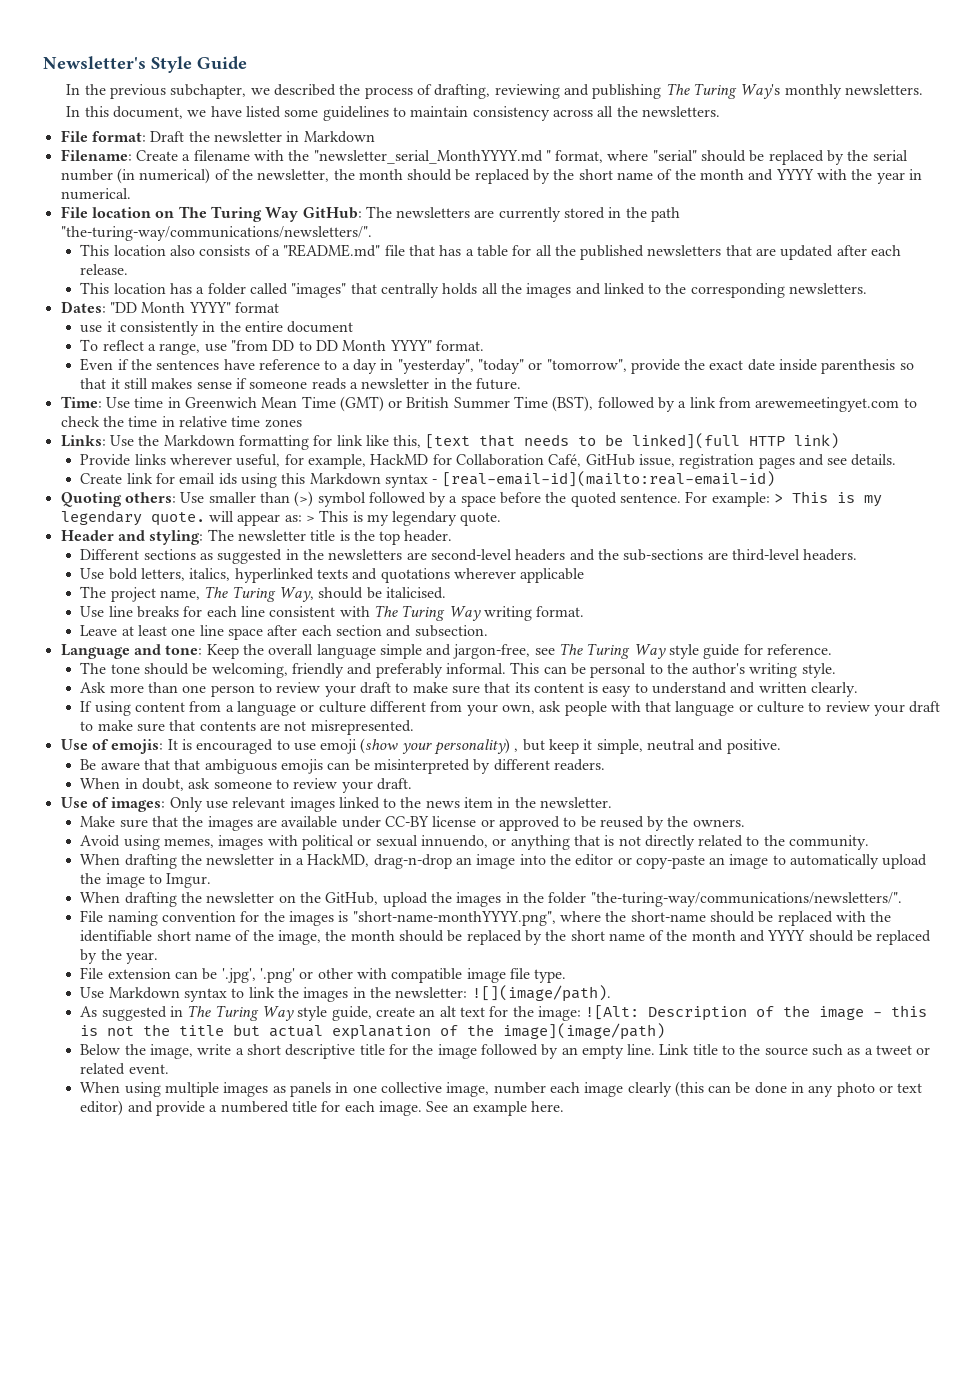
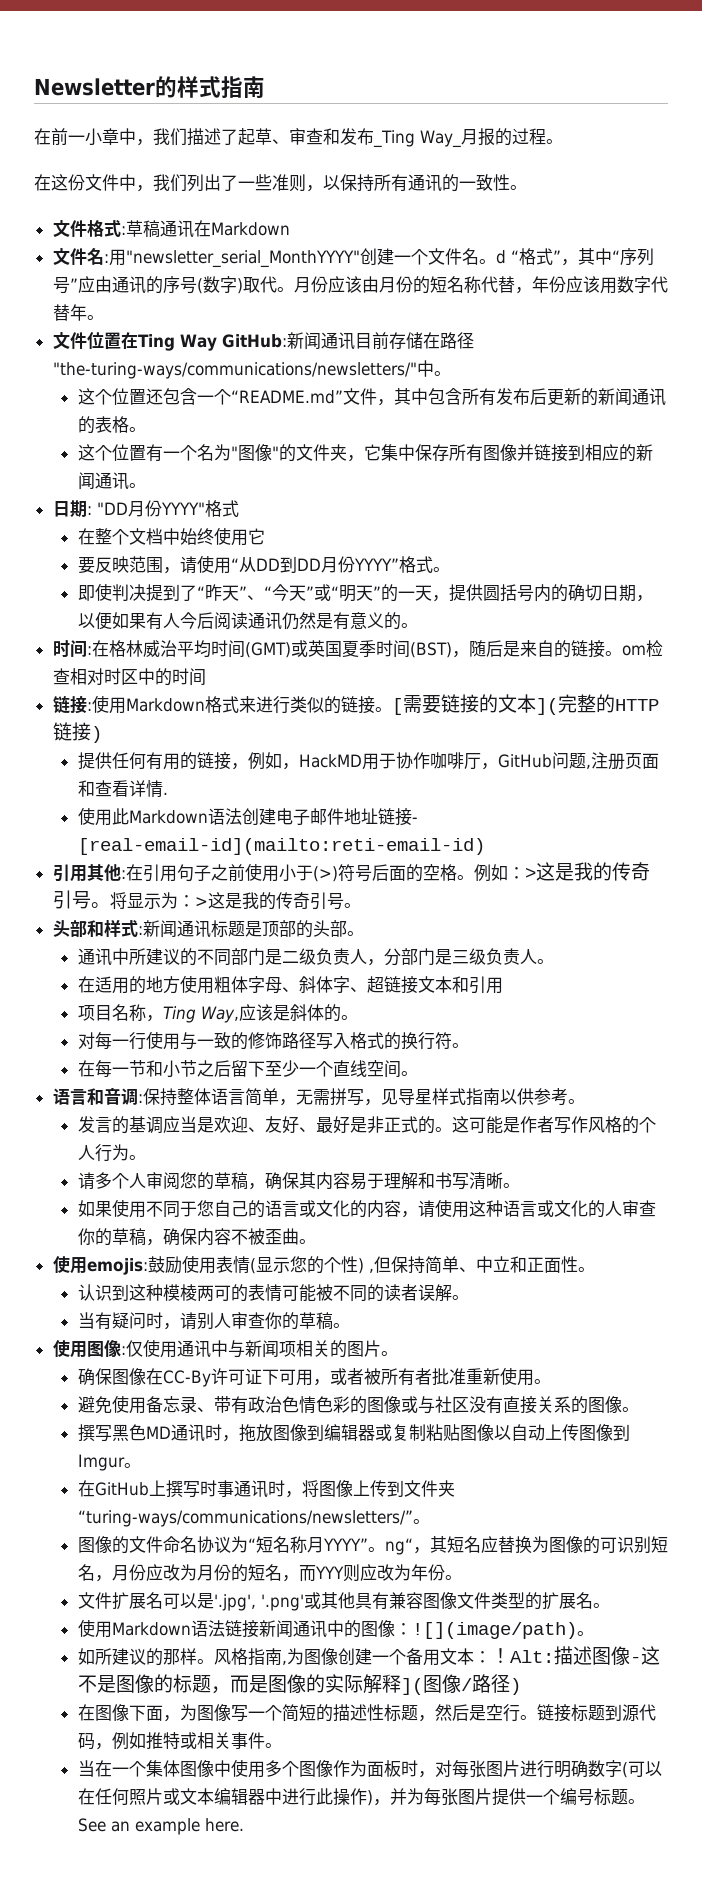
[43,56,247,73] [66,83,923,99] [66,106,720,121] [60,130,375,143] [60,149,908,165] [60,168,922,184] [60,188,131,200] [60,206,681,222] [60,226,372,241] [80,244,902,260] [80,264,129,275] [80,282,868,298] [60,301,279,313] [80,321,354,336] [80,339,484,355] [80,358,914,374] [80,378,522,390] [60,396,917,412] [60,416,302,428] [60,433,840,450] [80,454,897,469] [80,471,775,488] [60,491,883,507] [60,510,502,526] [60,529,453,545] [80,549,858,564] [80,568,585,583] [80,586,446,602] [80,605,585,621] [80,625,488,640] [60,643,833,659] [80,662,836,678] [80,682,859,697] [80,701,941,716] [80,720,414,735] [60,738,781,755] [80,759,605,774] [80,778,412,793] [60,797,613,812] [80,816,745,831] [80,835,870,850] [80,854,928,869] [80,873,212,888] [80,892,902,907] [80,910,892,926] [80,930,932,945] [80,949,159,964] [80,967,567,983] [80,985,611,1002] [80,1005,928,1021] [80,1023,666,1040] [80,1044,931,1059] [80,1063,169,1075] [80,1081,923,1097] [80,1100,422,1116] Newsletter's Style Guide // In the previous subchapter, we described the process of drafting, reviewing and publishing The Turing Way's monthly newsletters. // In this document, we have listed some guidelines to maintain consistency across all the newsletters. // File format: Draft the newsletter in Markdown // Filename: Create a filename with the "newsletter_serial_MonthYYYY.md " format, where "serial" should be replaced by the serial number (in numerical) of the newsletter, the month should be replaced by the short name of the month and YYYY with the year in numerical. // File location on The Turing Way GitHub: The newsletters are currently stored in the path "the-turing-way/communications/newsletters/". // This location also consists of a "README.md" file that has a table for all the published newsletters that are updated after each release. // This location has a folder called "images" that centrally holds all the images and linked to the corresponding newsletters. // Dates: "DD Month YYYY" format // use it consistently in the entire document // To reflect a range, use "from DD to DD Month YYYY" format. // Even if the sentences have reference to a day in "yesterday", "today" or "tomorrow", provide the exact date inside parenthesis so that it still makes sense if someone reads a newsletter in the future. // Time: Use time in Greenwich Mean Time (GMT) or British Summer Time (BST), followed by a link from arewemeetingyet.com to check the time in relative time zones // Links: Use the Markdown formatting for link like this, [text that needs to be linked](full HTTP link) // Provide links wherever useful, for example, HackMD for Collaboration Café, GitHub issue, registration pages and see details. // Create link for email ids using this Markdown syntax - [real-email-id](mailto:real-email-id) // Quoting others: Use smaller than (>) symbol followed by a space before the quoted sentence. For example: > This is my legendary quote. will appear as: > This is my legendary quote. // Header and styling: The newsletter title is the top header. // Different sections as suggested in the newsletters are second-level headers and the sub-sections are third-level headers. // Use bold letters, italics, hyperlinked texts and quotations wherever applicable // The project name, The Turing Way, should be italicised. // Use line breaks for each line consistent with The Turing Way writing format. // Leave at least one line space after each section and subsection. // Language and tone: Keep the overall language simple and jargon-free, see The Turing Way style guide for reference. // The tone should be welcoming, friendly and preferably informal. This can be personal to the author's writing style. // Ask more than one person to review your draft to make sure that its content is easy to understand and written clearly. // If using content from a language or culture different from your own, ask people with that language or culture to review your draft to make sure that contents are not misrepresented. // Use of emojis: It is encouraged to use emoji (show your personality) , but keep it simple, neutral and positive. // Be aware that that ambiguous emojis can be misinterpreted by different readers. // When in doubt, ask someone to review your draft. // Use of images: Only use relevant images linked to the news item in the newsletter. // Make sure that the images are available under CC-BY license or approved to be reused by the owners. // Avoid using memes, images with political or sexual innuendo, or anything that is not directly related to the community. // When drafting the newsletter in a HackMD, drag-n-drop an image into the editor or copy-paste an image to automatically upload the image to Imgur. // When drafting the newsletter on the GitHub, upload the images in the folder "the-turing-way/communications/newsletters/". // File naming convention for the images is "short-name-monthYYYY.png", where the short-name should be replaced with the identifiable short name of the image, the month should be replaced by the short name of the month and YYYY should be replaced by the year. // File extension can be '.jpg', '.png' or other with compatible image file type. // Use Markdown syntax to link the images in the newsletter: ![](image/path). // As suggested in The Turing Way style guide, create an alt text for the image: ![Alt: Description of the image - this is not the title but actual explanation of the image](image/path) // Below the image, write a short descriptive title for the image followed by an empty line. Link title to the source such as a tweet or related event. // When using multiple images as panels in one collective image, number each image clearly (this can be done in any photo or text editor) and provide a numbered title for each image. -> [34,76,265,98] [34,128,563,148] [34,174,527,192] [52,220,290,238] [52,248,654,268] [52,276,668,294] [52,304,104,321] [52,332,474,351] [52,360,451,379] [77,388,666,406] [77,416,146,434] [77,444,653,462] [77,472,146,490] [52,500,239,517] [77,527,265,546] [77,555,450,574] [77,583,653,602] [77,612,418,630] [52,640,663,658] [52,668,206,686] [52,694,659,715] [52,722,102,743] [77,752,659,770] [77,780,168,798] [77,807,418,826] [77,838,485,855] [52,862,650,882] [52,890,361,910] [52,919,364,938] [77,948,554,966] [77,975,503,994] [77,1004,358,1023] [77,1031,469,1050] [77,1060,418,1078] [52,1087,585,1106] [77,1116,656,1134] [77,1144,146,1162] [77,1172,520,1190] [77,1199,656,1218] [77,1228,316,1246] [52,1255,595,1275] [77,1284,469,1302] [77,1312,350,1330] [52,1339,398,1358] [77,1367,551,1387] [77,1395,639,1414] [77,1424,630,1442] [77,1454,141,1471] [77,1480,455,1498] [77,1510,430,1527] [77,1536,668,1555] [77,1564,462,1582] [77,1592,610,1611] [77,1619,594,1639] [77,1646,660,1666] [77,1674,521,1695] [77,1704,656,1722] [77,1732,282,1750] [77,1759,662,1778] [77,1788,645,1806] Newsletter的样式指南 // 在前一小章中，我们描述了起草、审查和发布_Ting Way_月报的过程。 // 在这份文件中，我们列出了一些准则，以保持所有通讯的一致性。 // 文件格式:草稿通讯在Markdown // 文件名:用"newsletter_serial_MonthYYYY"创建一个文件名。d “格式”，其中“序列号”应由通讯的序号(数字)取代。月份应该由月份的短名称代替，年份应该用数字代替年。 // 文件位置在Ting Way GitHub:新闻通讯目前存储在路径"the-turing-ways/communications/newsletters/"中。 // 这个位置还包含一个“README.md”文件，其中包含所有发布后更新的新闻通讯的表格。 // 这个位置有一个名为"图像"的文件夹，它集中保存所有图像并链接到相应的新闻通讯。 // 日期: "DD月份YYYY"格式 // 在整个文档中始终使用它 // 要反映范围，请使用“从DD到DD月份YYYY”格式。 // 即使判决提到了“昨天”、“今天”或“明天”的一天，提供圆括号内的确切日期，以便如果有人今后阅读通讯仍然是有意义的。 // 时间:在格林威治平均时间(GMT)或英国夏季时间(BST)，随后是来自的链接。om检查相对时区中的时间 // 链接:使用Markdown格式来进行类似的链接。[需要链接的文本](完整的HTTP链接) // 提供任何有用的链接，例如，HackMD用于协作咖啡厅，GitHub问题,注册页面和查看详情. // 使用此Markdown语法创建电子邮件地址链接- [real-email-id](mailto:reti-email-id) // 引用其他:在引用句子之前使用小于(>)符号后面的空格。例如：>这是我的传奇引号。将显示为：>这是我的传奇引号。 // 头部和样式:新闻通讯标题是顶部的头部。 // 通讯中所建议的不同部门是二级负责人，分部门是三级负责人。 // 在适用的地方使用粗体字母、斜体字、超链接文本和引用 // 项目名称，Ting Way,应该是斜体的。 // 对每一行使用与一致的修饰路径写入格式的换行符。 // 在每一节和小节之后留下至少一个直线空间。 // 语言和音调:保持整体语言简单，无需拼写，见导星样式指南以供参考。 // 发言的基调应当是欢迎、友好、最好是非正式的。这可能是作者写作风格的个人行为。 // 请多个人审阅您的草稿，确保其内容易于理解和书写清晰。 // 如果使用不同于您自己的语言或文化的内容，请使用这种语言或文化的人审查你的草稿，确保内容不被歪曲。 // 使用emojis:鼓励使用表情(显示您的个性) ,但保持简单、中立和正面性。 // 认识到这种模棱两可的表情可能被不同的读者误解。 // 当有疑问时，请别人审查你的草稿。 // 使用图像:仅使用通讯中与新闻项相关的图片。 // 确保图像在CC-By许可证下可用，或者被所有者批准重新使用。 // 避免使用备忘录、带有政治色情色彩的图像或与社区没有直接关系的图像。 // 撰写黑色MD通讯时，拖放图像到编辑器或复制粘贴图像以自动上传图像到Imgur。 // 在GitHub上撰写时事通讯时，将图像上传到文件夹“turing-ways/communications/newsletters/”。 // 图像的文件命名协议为“短名称月YYYY”。ng“，其短名应替换为图像的可识别短名，月份应改为月份的短名，而YYY则应改为年份。 // 文件扩展名可以是'.jpg', '.png'或其他具有兼容图像文件类型的扩展名。 // 使用Markdown语法链接新闻通讯中的图像：![](image/path)。 // 如所建议的那样。风格指南,为图像创建一个备用文本：！Alt:描述图像-这不是图像的标题，而是图像的实际解释](图像/路径) // 在图像下面，为图像写一个简短的描述性标题，然后是空行。链接标题到源代码，例如推特或相关事件。 // 当在一个集体图像中使用多个图像作为面板时，对每张图片进行明确数字(可以在任何照片或文本编辑器中进行此操作)，并为每张图片提供一个编号标题。

